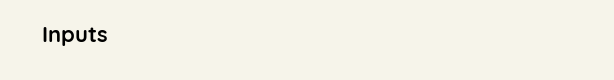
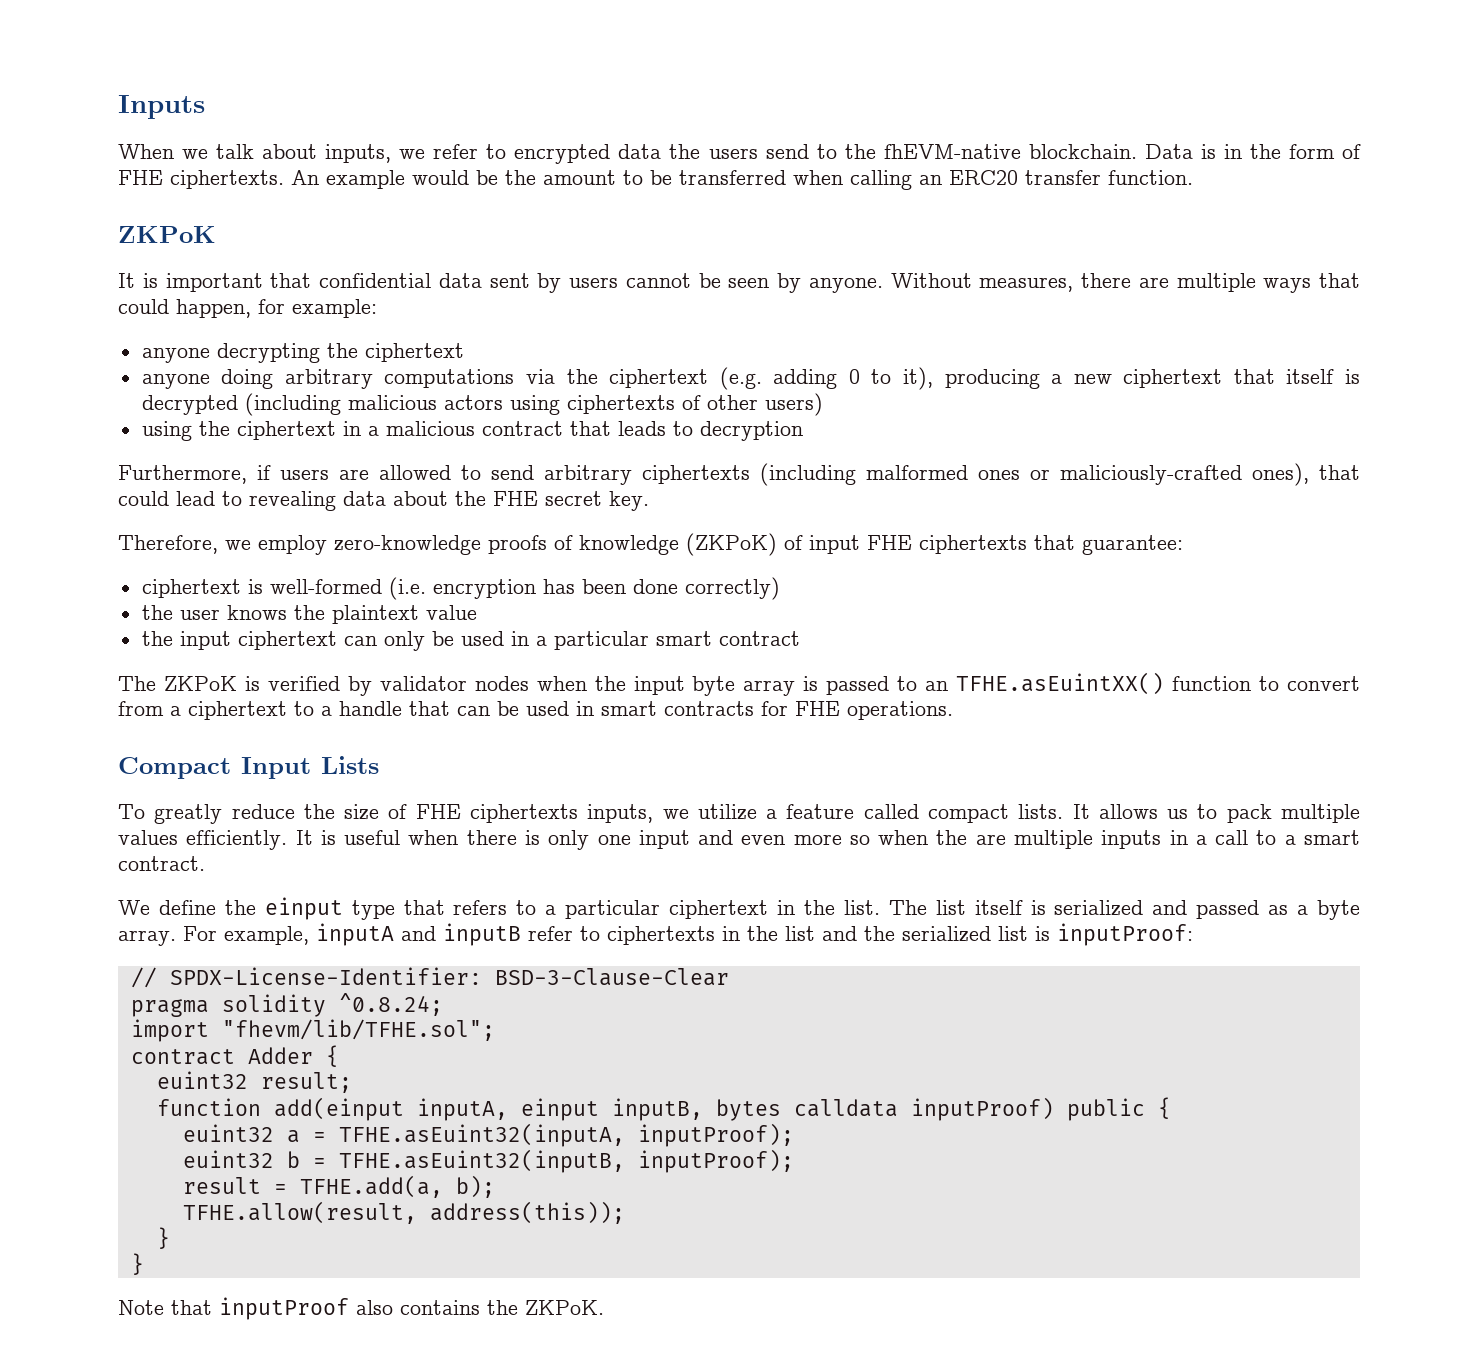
(108, 36) none -> [118,144,1361,164] [118,170,1193,190] [118,226,216,243] [118,273,1360,293] [118,299,377,318] [141,343,464,363] [141,367,1361,390] [141,393,823,416] [141,421,803,441] [118,463,1360,486] [118,491,649,511] [118,533,1183,556] [141,577,780,600] [141,605,477,624] [141,631,800,651] [118,672,1361,696] [118,701,953,720] [118,756,379,779] [118,804,1360,824] [118,830,1360,850] [118,856,205,871] [118,897,1360,920] [118,923,1193,946] [130,967,729,988] [130,993,443,1017] [130,1019,495,1042] [130,1045,339,1067] [156,1071,352,1093] [156,1097,1171,1121] [182,1123,794,1147] [182,1149,794,1173] [182,1175,495,1198] [182,1201,625,1224] [156,1227,170,1249] [130,1253,144,1275] [118,1297,604,1320] // When we talk about inputs, we refer to encrypted data the users send to the fhEVM-native blockchain. Data is in the form of FHE ciphertexts. An example would be the amount to be transferred when calling an ERC20 transfer function. // ZKPoK // It is important that confidential data sent by users cannot be seen by anyone. Without measures, there are multiple ways that could happen, for example: // anyone decrypting the ciphertext // anyone doing arbitrary computations via the ciphertext (e.g. adding 0 to it), producing a new ciphertext that itself is decrypted (including malicious actors using ciphertexts of other users) // using the ciphertext in a malicious contract that leads to decryption // Furthermore, if users are allowed to send arbitrary ciphertexts (including malformed ones or maliciously-crafted ones), that could lead to revealing data about the FHE secret key. // Therefore, we employ zero-knowledge proofs of knowledge (ZKPoK) of input FHE ciphertexts that guarantee: // ciphertext is well-formed (i.e. encryption has been done correctly) // the user knows the plaintext value // the input ciphertext can only be used in a particular smart contract // The ZKPoK is verified by validator nodes when the input byte array is passed to an TFHE.asEuintXX() function to convert from a ciphertext to a handle that can be used in smart contracts for FHE operations. // Compact Input Lists // To greatly reduce the size of FHE ciphertexts inputs, we utilize a feature called compact lists. It allows us to pack multiple values efficiently. It is useful when there is only one input and even more so when the are multiple inputs in a call to a smart contract. // We define the einput type that refers to a particular ciphertext in the list. The list itself is serialized and passed as a byte array. For example, inputA and inputB refer to ciphertexts in the list and the serialized list is inputProof: // // SPDX-License-Identifier: BSD-3-Clause-Clear // pragma solidity ^0.8.24; // import "fhevm/lib/TFHE.sol"; // contract Adder { // euint32 result; // function add(einput inputA, einput inputB, bytes calldata inputProof) public { // euint32 a = TFHE.asEuint32(inputA, inputProof); // euint32 b = TFHE.asEuint32(inputB, inputProof); // result = TFHE.add(a, b); // TFHE.allow(result, address(this)); // } // } // Note that inputProof also contains the ZKPoK.

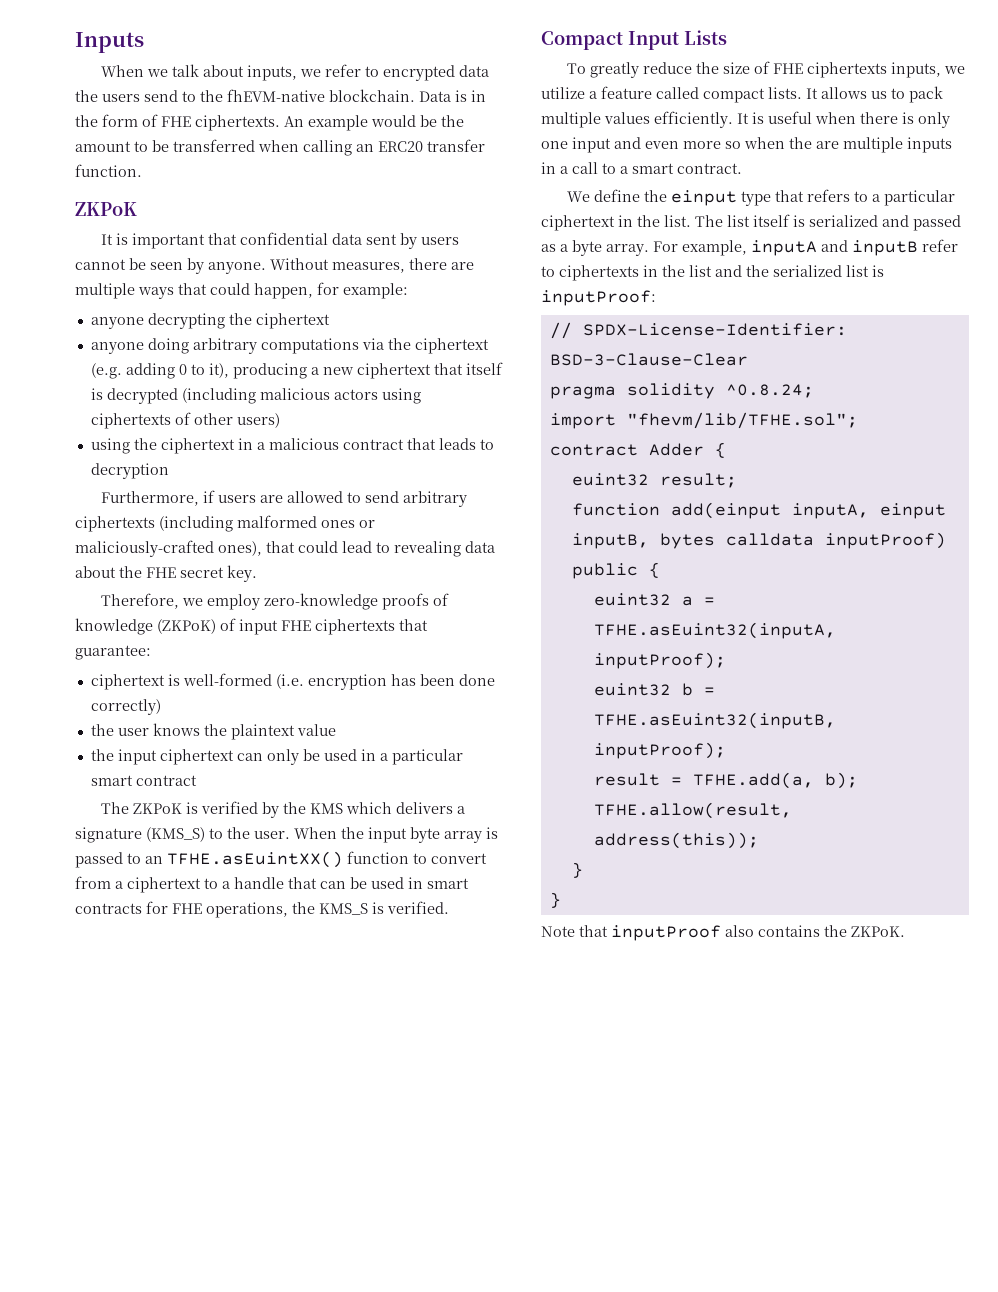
[379,676,587,691] validator nodes when -> [282,802,465,814] [75,827,337,843] the KMS which delivers a signature (KMS_S) to the user. When
[847,701,953,720] operations. -> [206,901,449,918] operations, the KMS_S is verified.

